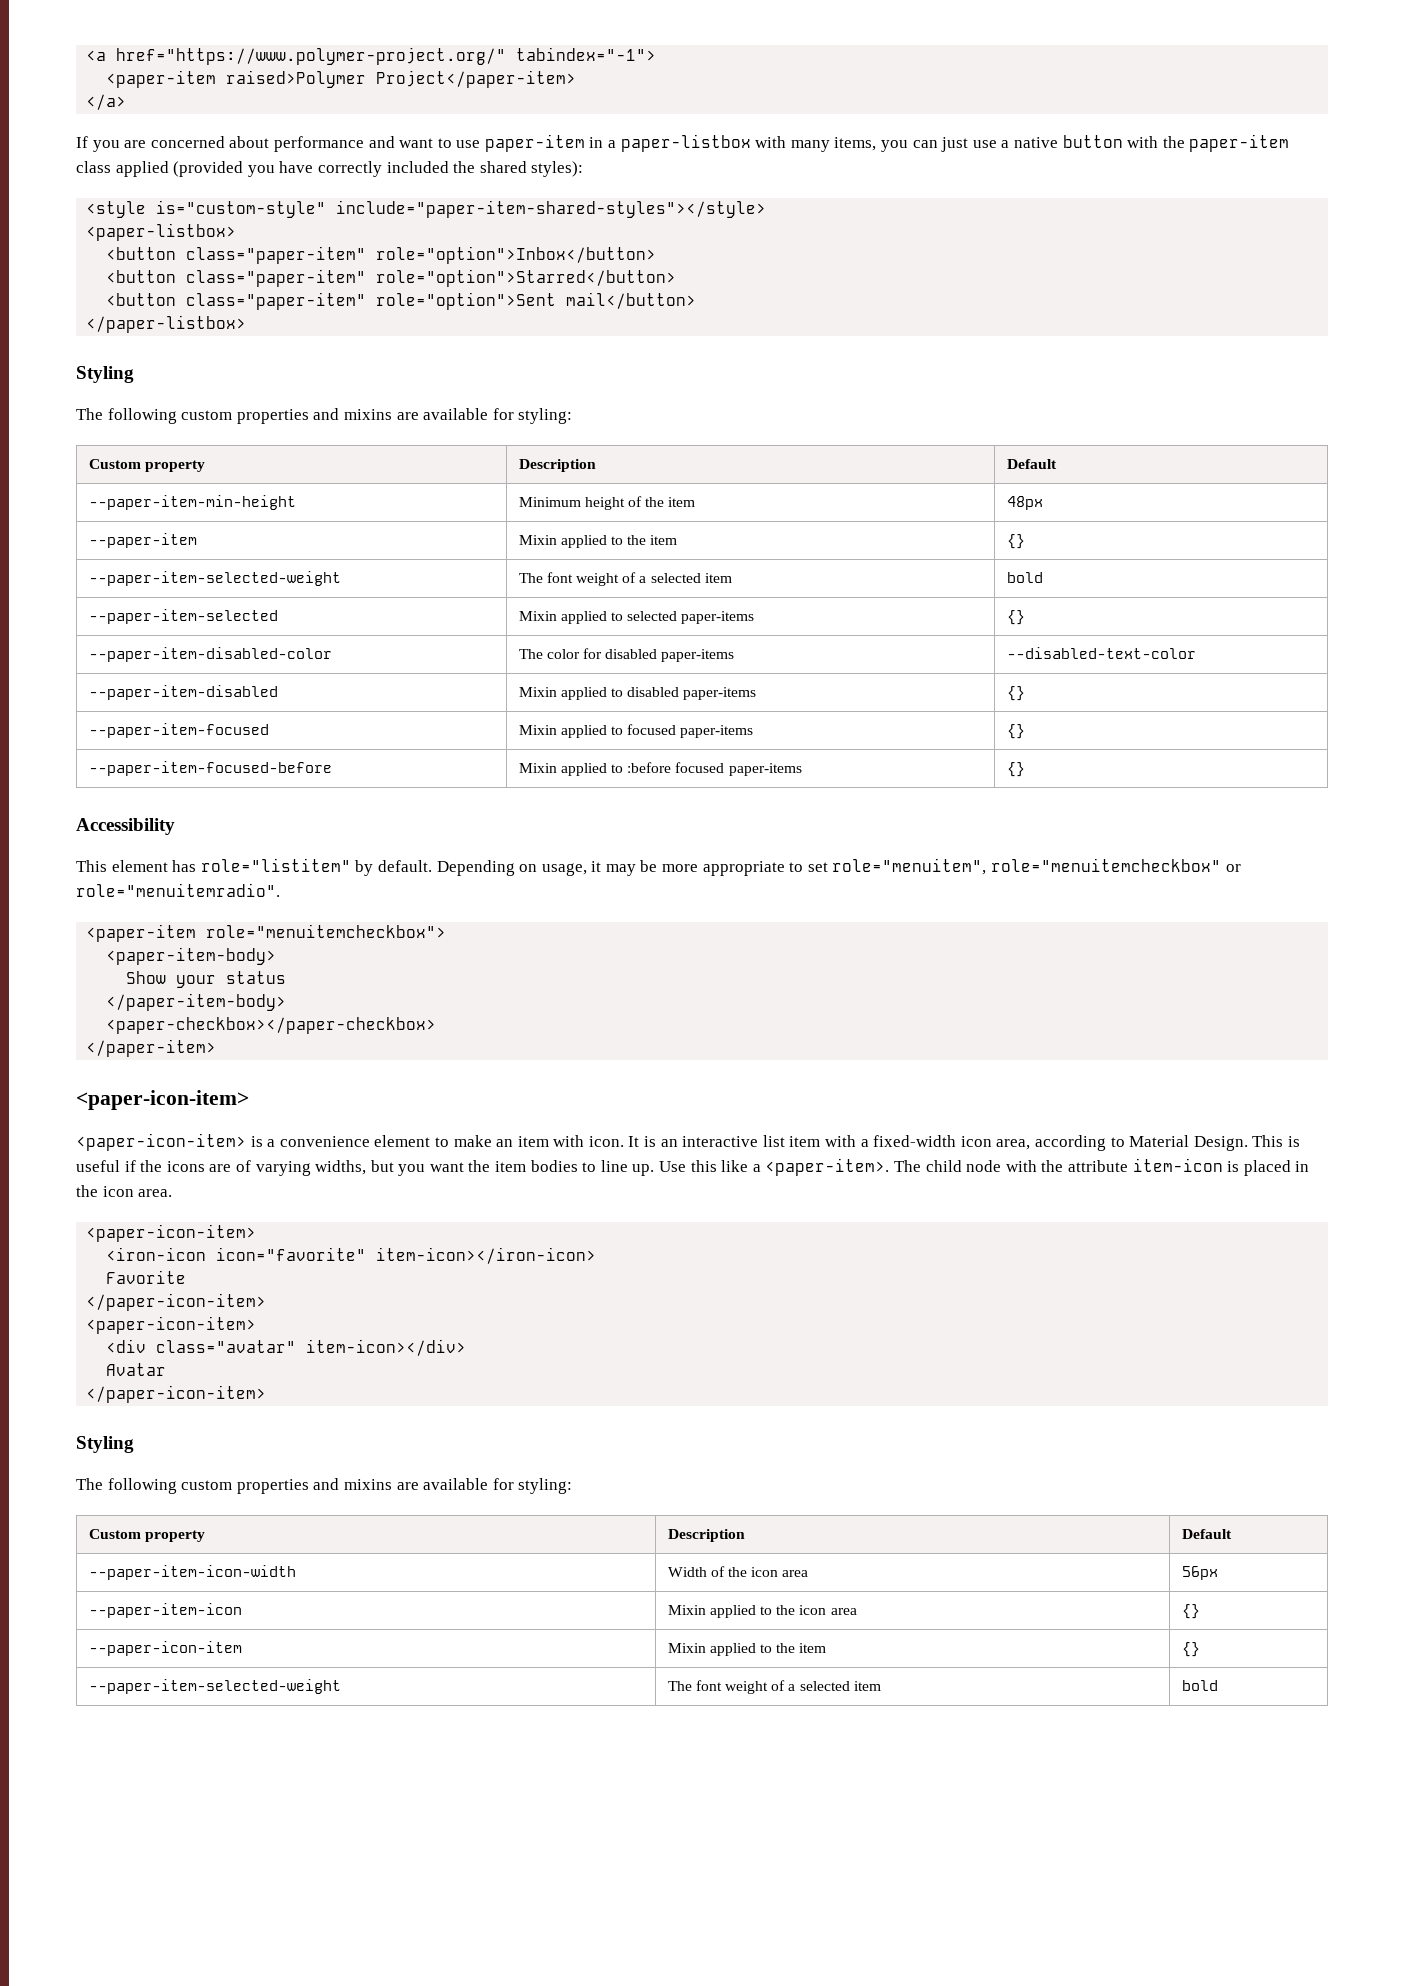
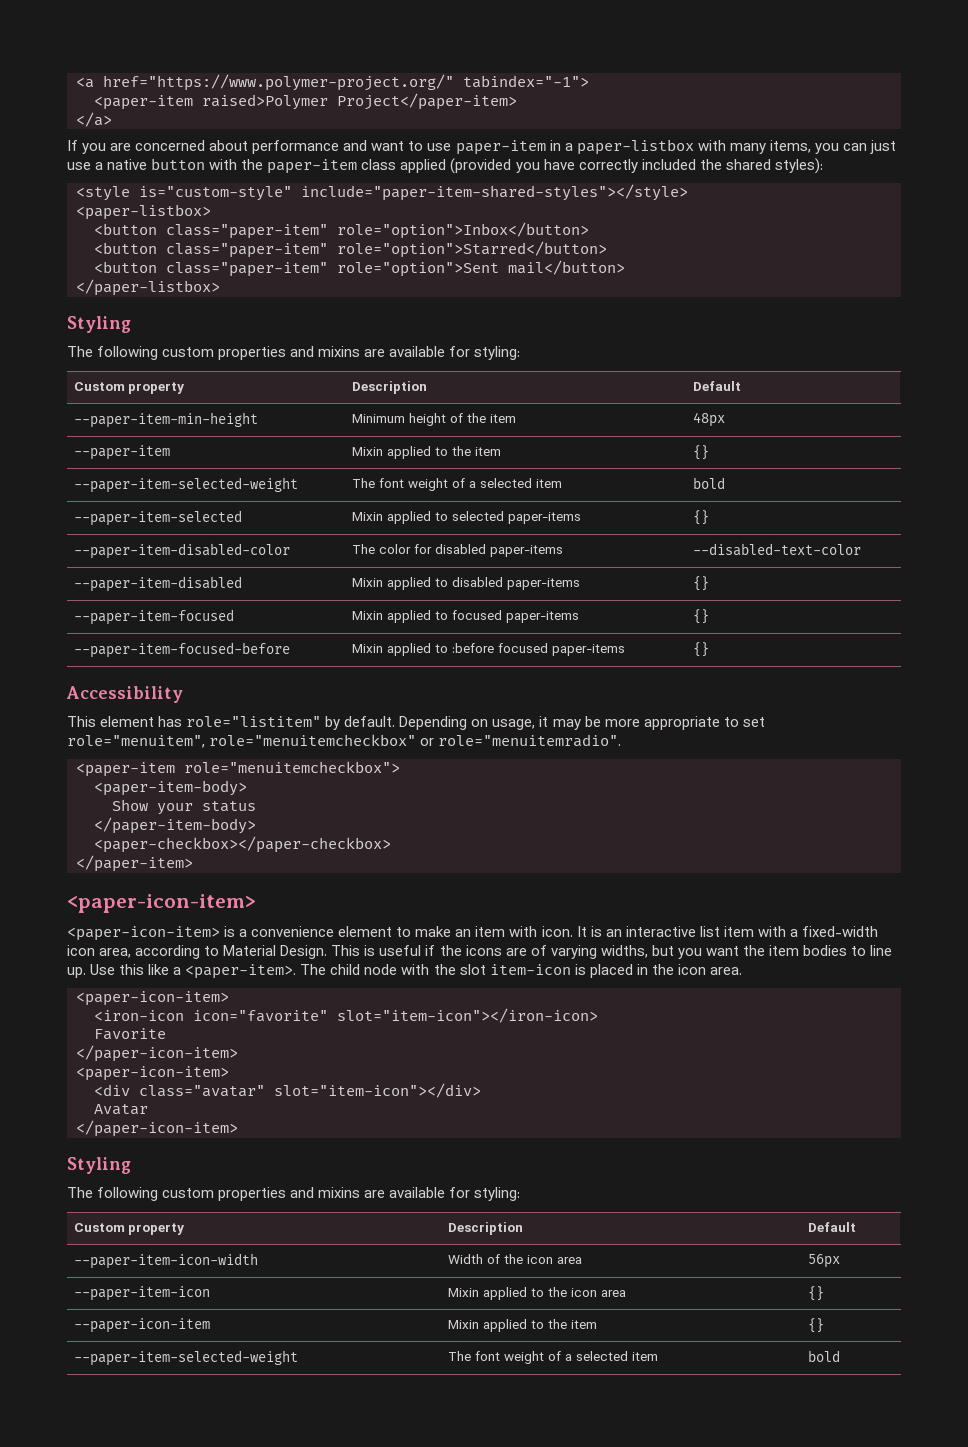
[1067,1160,1128,1172] attribute -> [459,964,486,975] slot
[376,1247,597,1264] item-icon></iron-icon> -> [337,1008,598,1023] slot="item-icon"></iron-icon>
[306,1339,467,1356] item-icon></div> -> [274,1083,481,1098] slot="item-icon"></div>

